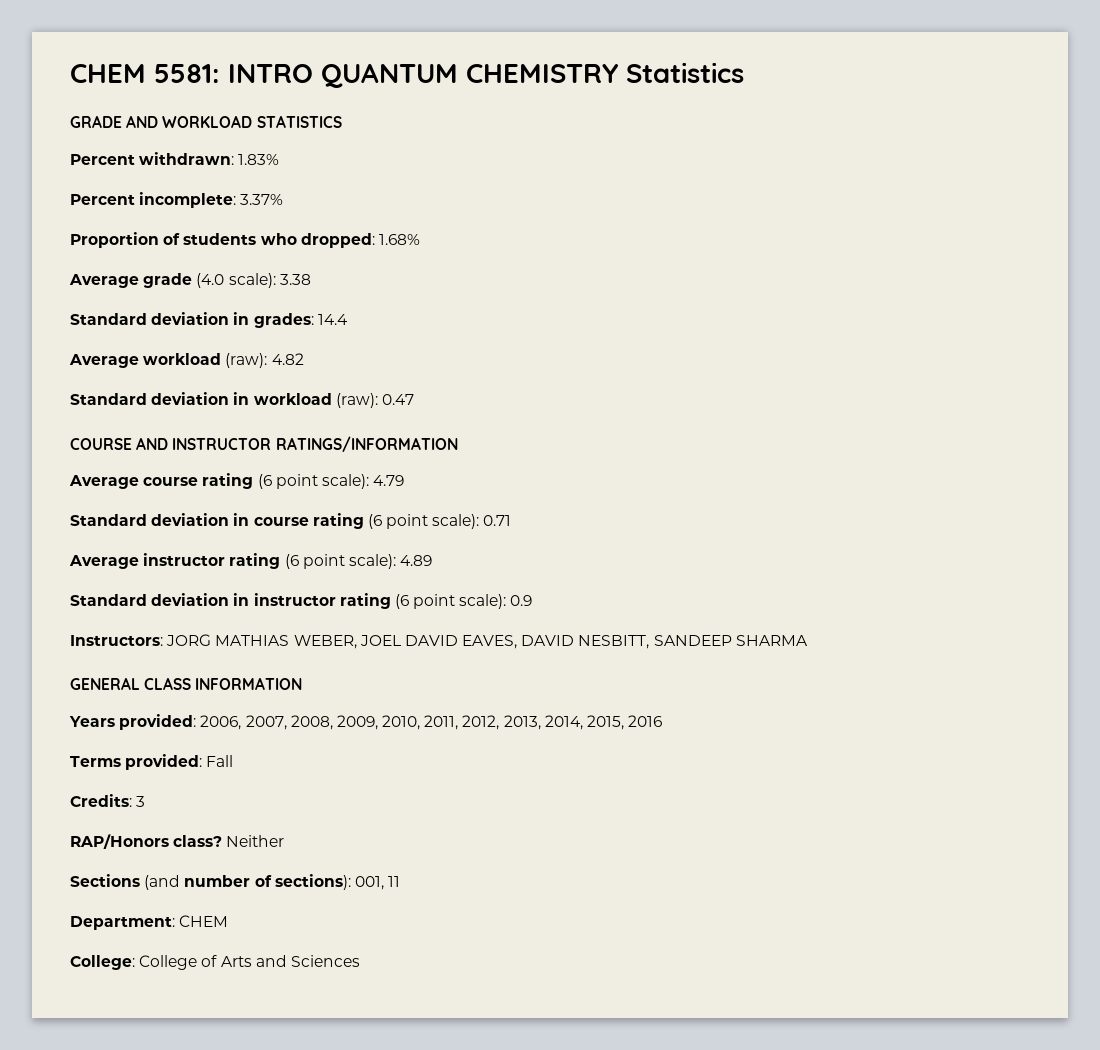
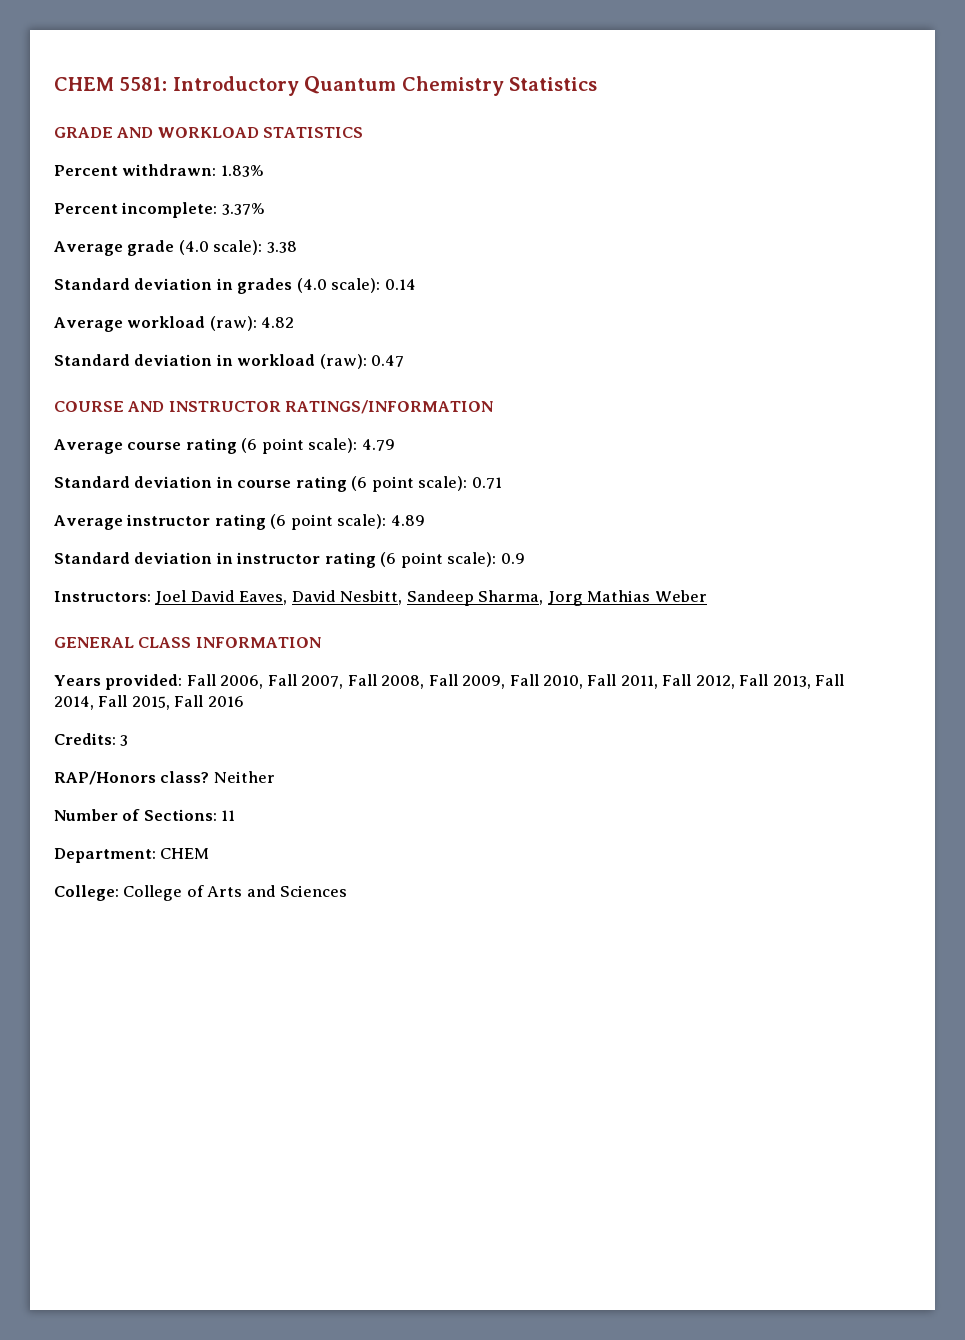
[228,63,618,88] INTRO QUANTUM CHEMISTRY -> [172,76,504,96] Introductory Quantum Chemistry
[70,232,420,248] // Proportion of students who dropped: 1.68% -> (265, 209) none
[253,313,348,328] grades: 14.4 -> [237,278,416,294] grades (4.0 scale): 0.14
[166,634,808,649] JORG MATHIAS WEBER, JOEL DAVID EAVES, DAVID NESBITT, SANDEEP SHARMA -> [155,590,707,606] Joel David Eaves, David Nesbitt, Sandeep Sharma, Jorg Mathias Weber
[200,715,663,730] [70,754,234,770] 2006, 2007, 2008, 2009, 2010, 2011, 2012, 2013, 2014, 2015, 2016 // Terms provided: Fall -> [186,674,845,689] [54,695,244,710] Fall 2006, Fall 2007, Fall 2008, Fall 2009, Fall 2010, Fall 2011, Fall 2012, Fall 2013, Fall 2014, Fall 2015, Fall 2016
[70,874,384,890] Sections (and number of sections): 001, -> [54,809,217,821] Number of Sections:

